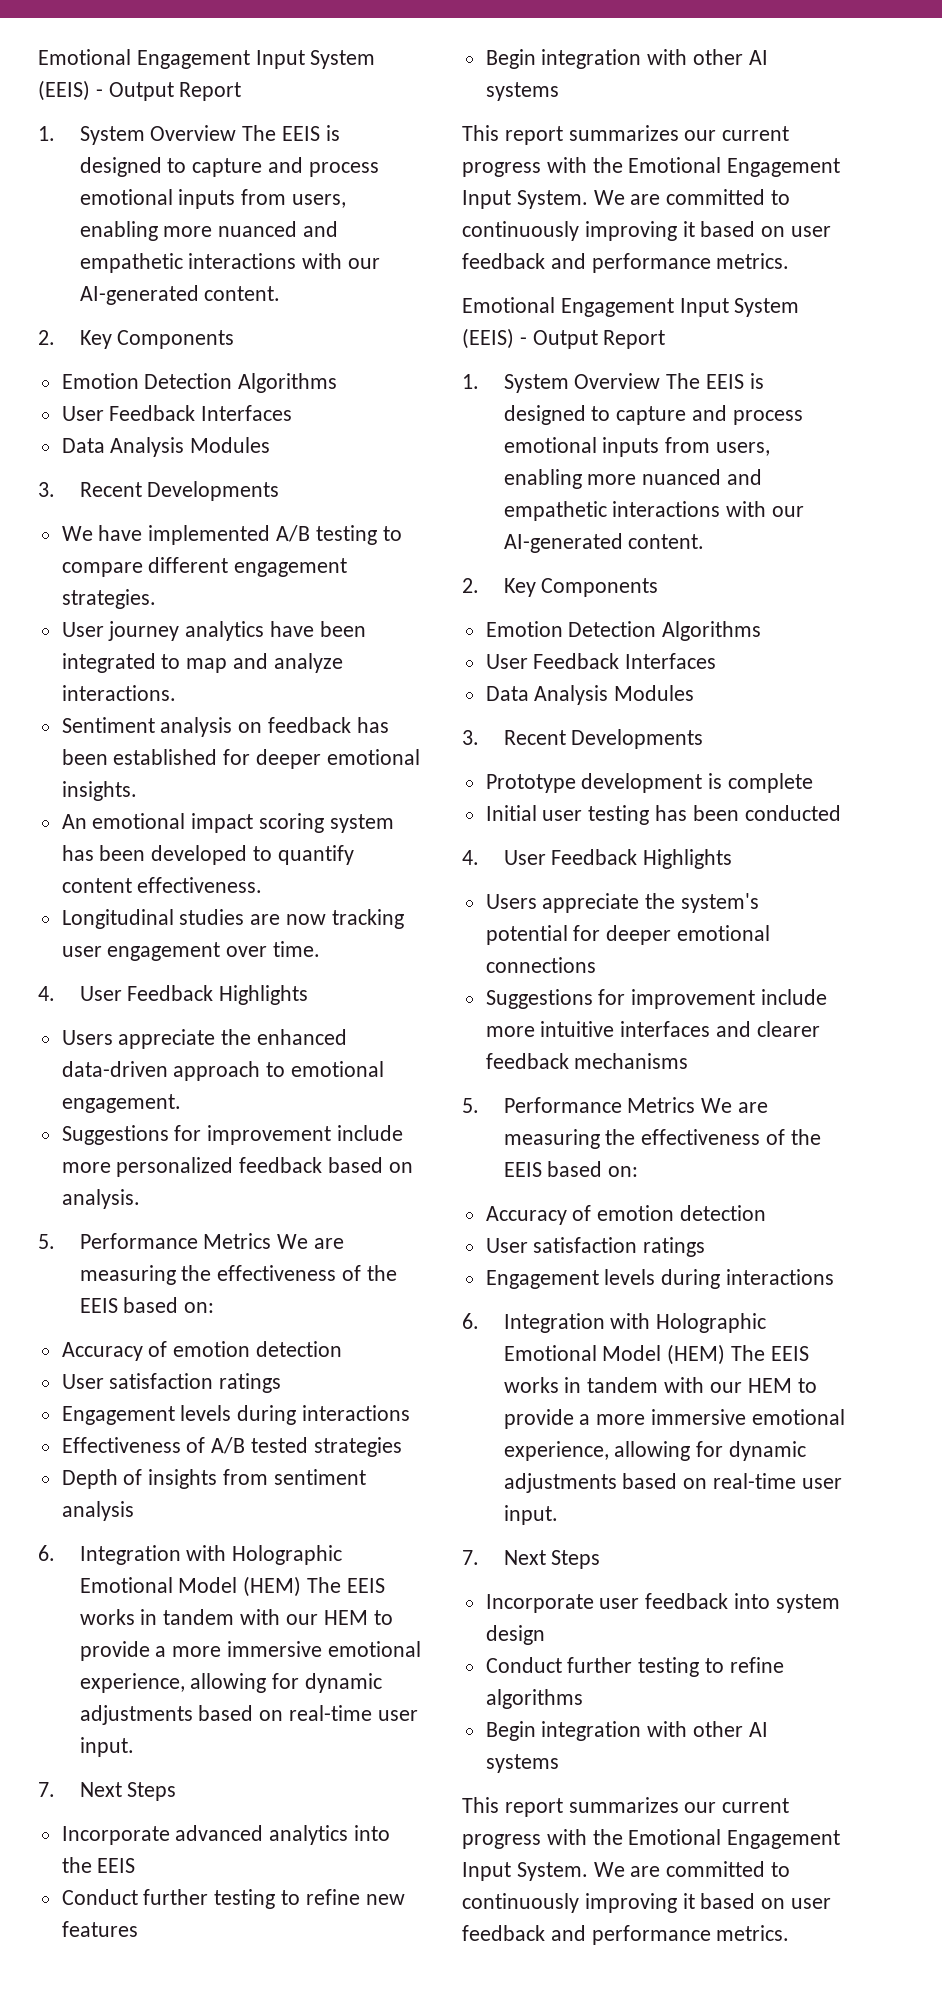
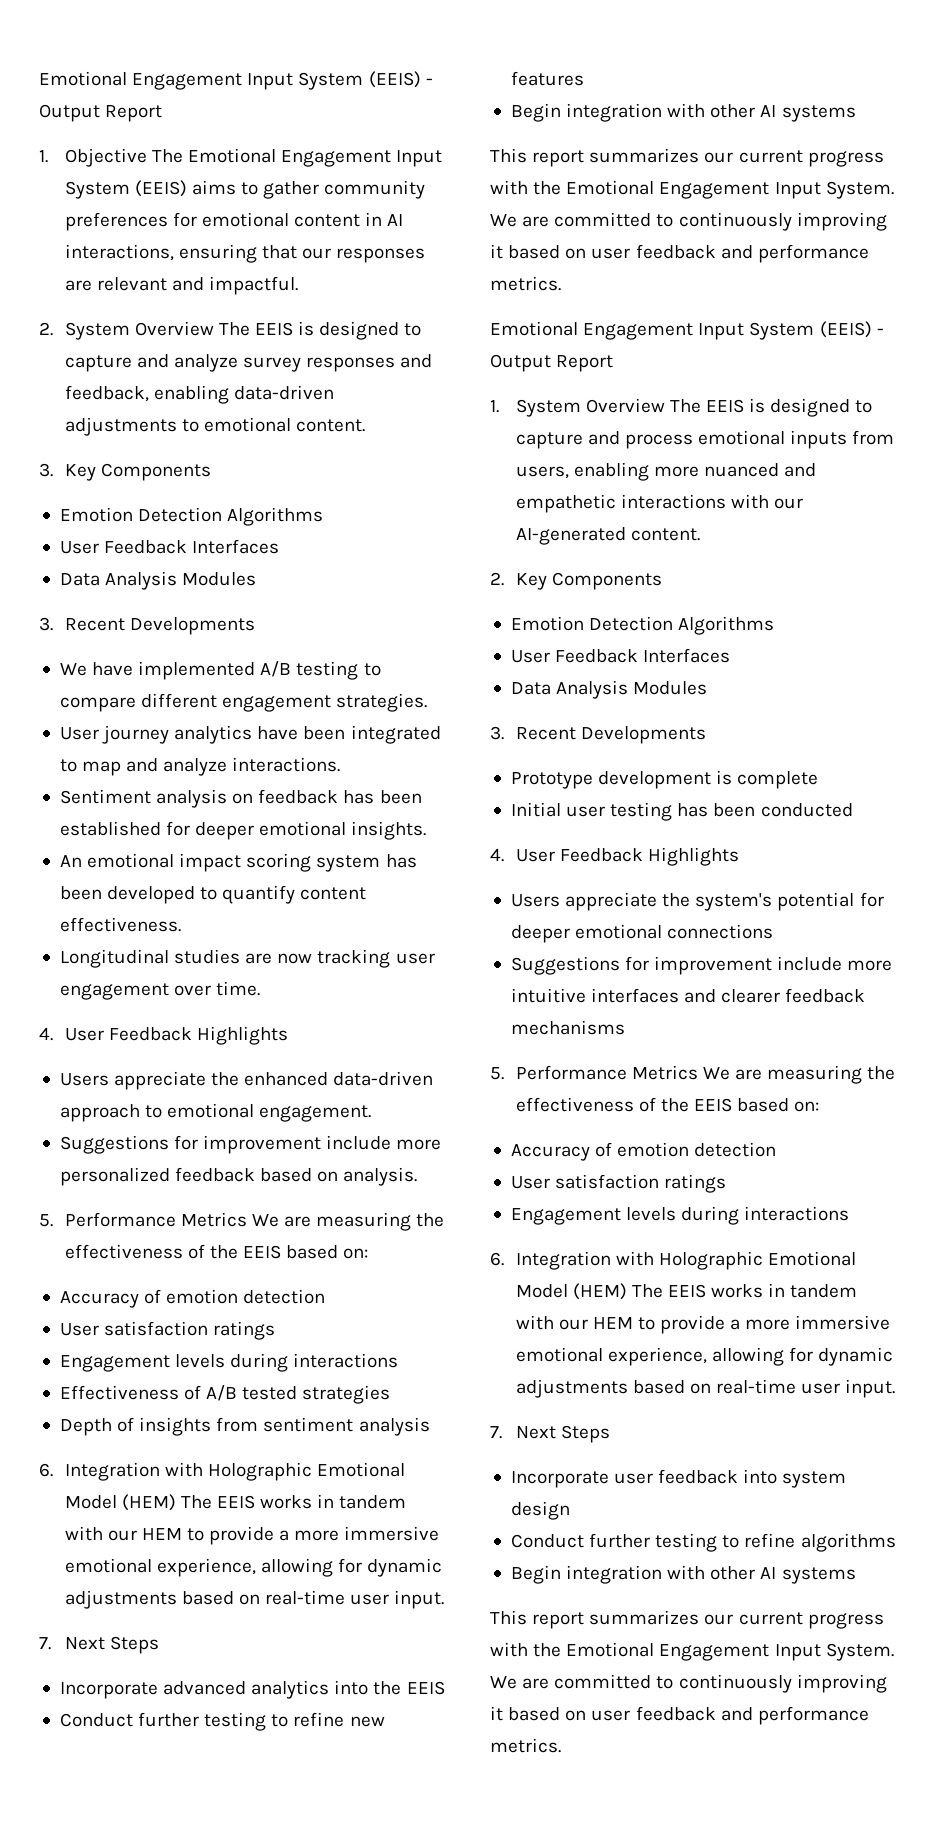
[38,49,376,69] [38,80,242,101] [38,125,340,145] [79,157,379,177] [79,189,347,209] [79,221,339,241] [79,253,381,273] [79,285,281,305] [38,330,55,345] Emotional Engagement Input System (EEIS) - Output Report // 1. System Overview The EEIS is designed to capture and process emotional inputs from users, enabling more nuanced and empathetic interactions with our AI-generated content. // 2. -> [39,71,433,90] [39,104,163,122] [39,148,443,167] [64,180,426,199] [64,212,404,231] [64,244,426,263] [64,276,298,295] [39,321,422,340] [64,354,433,372] [64,385,334,404] [64,417,365,436] [39,463,53,477] Emotional Engagement Input System (EEIS) - Output Report // 1. Objective The Emotional Engagement Input System (EEIS) aims to gather community preferences for emotional content in AI interactions, ensuring that our responses are relevant and impactful. // 2. System Overview The EEIS is designed to capture and analyze survey responses and feedback, enabling data-driven adjustments to emotional content. // 3.

